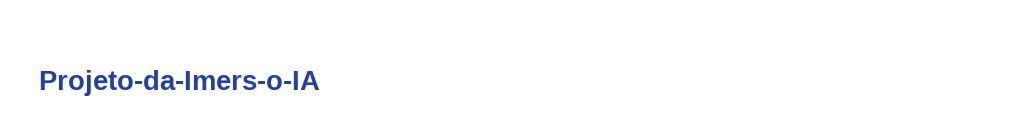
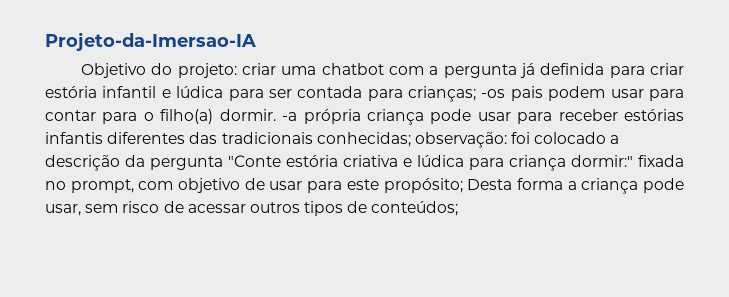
[39,70,320,96] Projeto-da-Imers-o-IA -> [45,32,256,51] [80,63,684,78] [45,86,684,102] [45,109,684,125] [45,132,620,148] [45,155,684,171] [45,178,685,194] [45,201,459,216] Projeto-da-Imersao-IA // Objetivo do projeto: criar uma chatbot com a pergunta já definida para criar estória infantil e lúdica para ser contada para crianças; -os pais podem usar para contar para o filho(a) dormir. -a própria criança pode usar para receber estórias infantis diferentes das tradicionais conhecidas; observação: foi colocado a descrição da pergunta "Conte estória criativa e lúdica para criança dormir:" fixada no prompt, com objetivo de usar para este propósito; Desta forma a criança pode usar, sem risco de acessar outros tipos de conteúdos;

